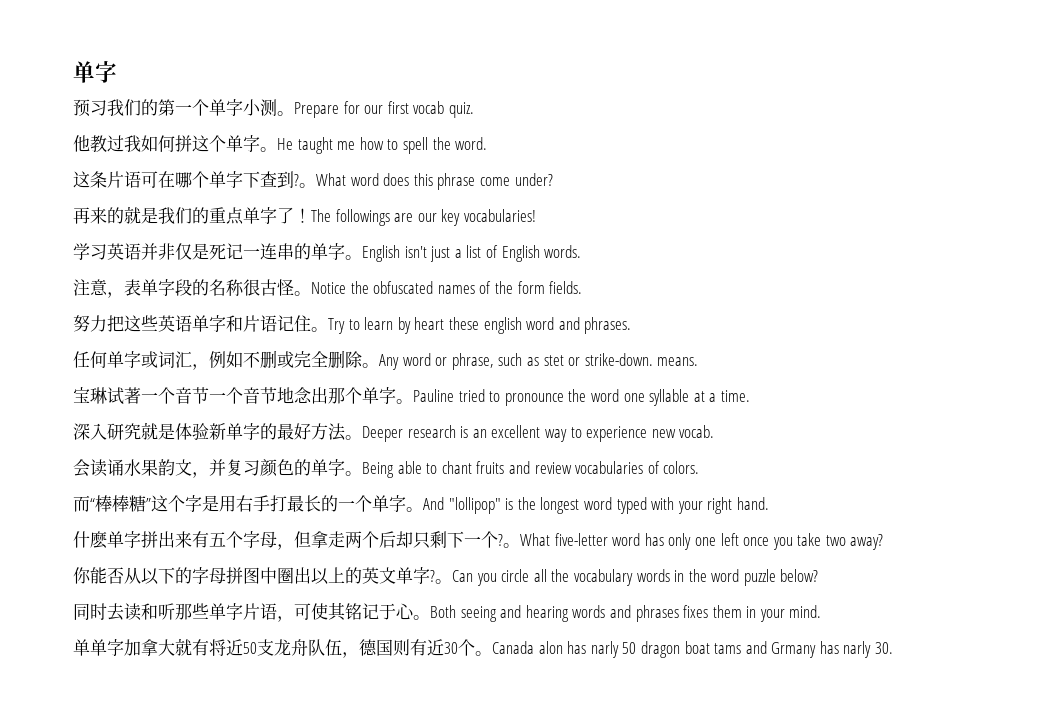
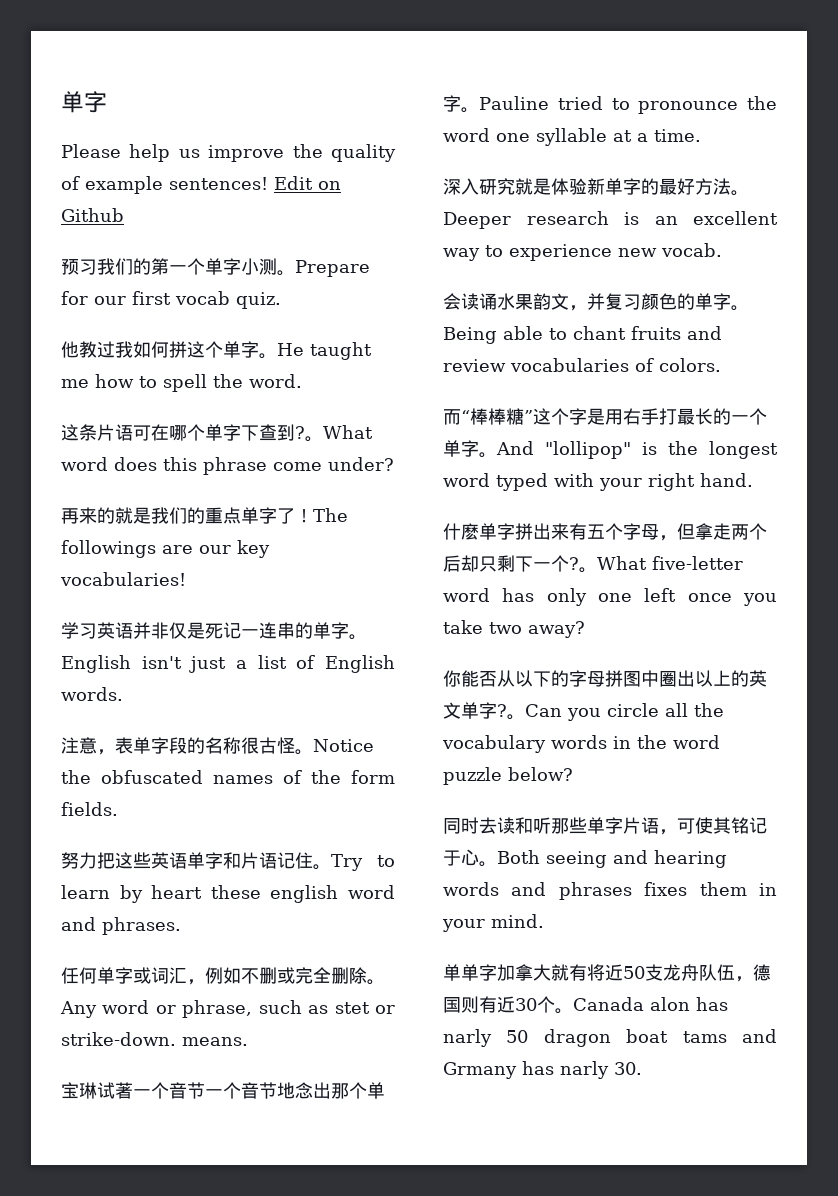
[73,61,117,83] 单字 -> [61,91,107,113] [61,144,396,162] [61,176,341,194] [61,208,124,222] 单字 // Please help us improve the quality of example sentences! Edit on Github

